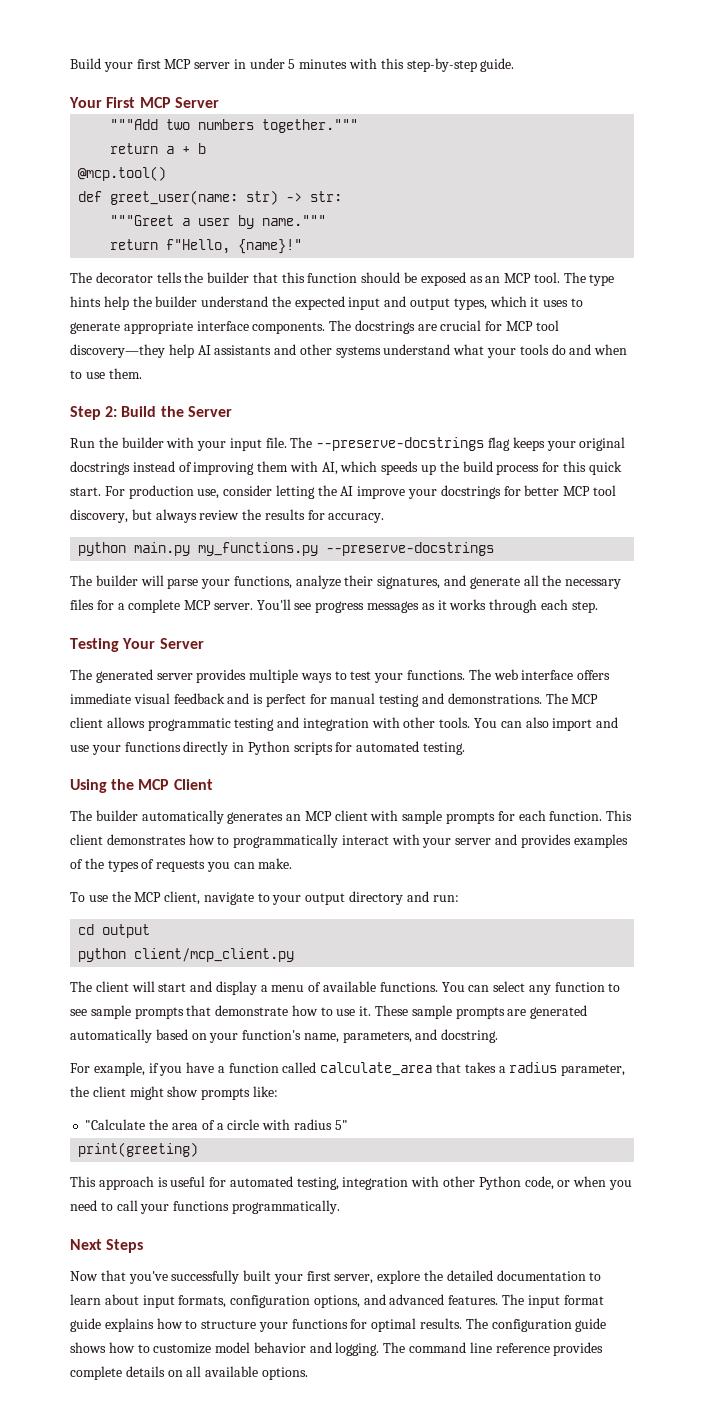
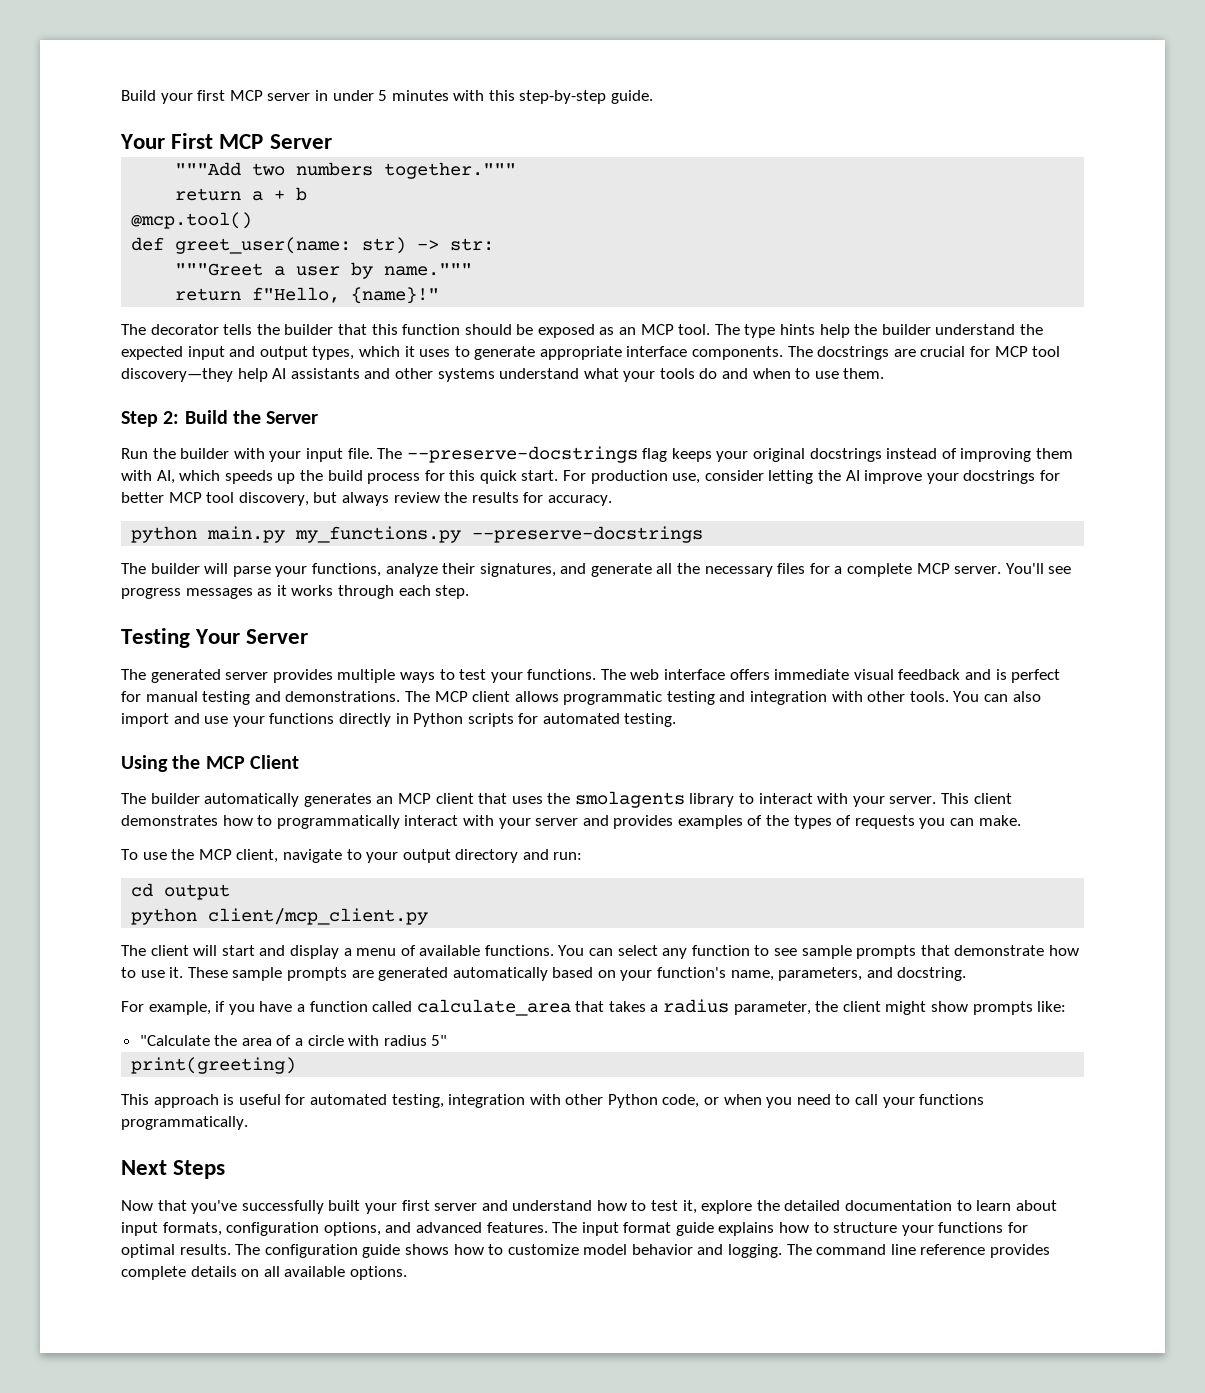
[370,810,603,824] with sample prompts for each function. -> [478,791,937,808] that uses the smolagents library to interact with your server.
[334,1274,374,1284] server, -> [434,1200,697,1214] server and understand how to test it,

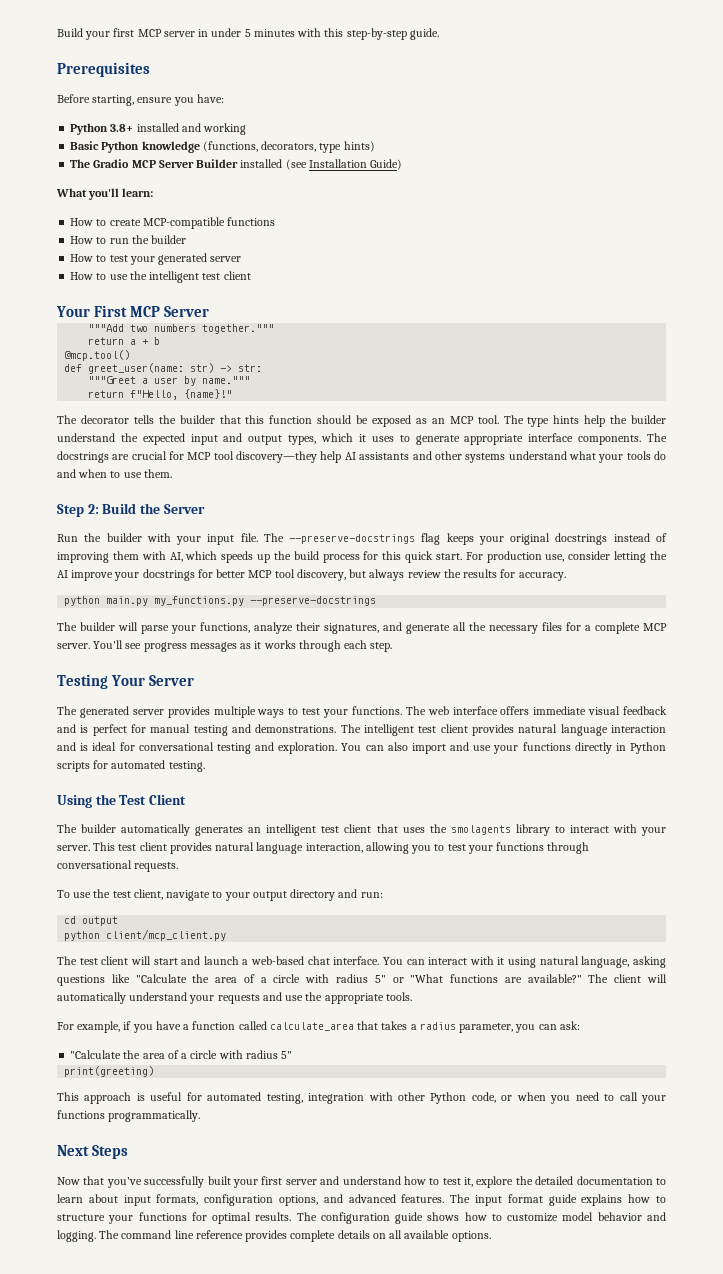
(654, 97) none -> [57,62,150,77] [57,94,224,106] [70,123,247,135] [70,141,375,153] [70,159,403,170] [56,188,154,200] [70,217,276,229] [70,235,187,244] [70,253,242,265] [70,271,251,283] // Prerequisites // Before starting, ensure you have: // Python 3.8+ installed and working // Basic Python knowledge (functions, decorators, type hints) // The Gradio MCP Server Builder installed (see Installation Guide) // What you'll learn: // How to create MCP-compatible functions // How to run the builder // How to test your generated server // How to use the intelligent test client
[434,691,949,705] MCP client allows programmatic testing and integration with other tools. -> [364,724,666,736] [57,742,338,754] intelligent test client provides natural language interaction and is ideal for conversational testing and exploration.
[205,756,245,769] MCP -> [119,795,147,805] Test
[397,793,431,804] MCP -> [266,824,340,836] intelligent test
[973,793,1012,804] [121,815,1021,829] client demonstrates how to programmatically interact with your server and provides examples of the types of requests you can make. -> [118,842,590,854] [57,860,179,872] test client provides natural language interaction, allowing you to test your functions through conversational requests.
[198,849,232,860] MCP -> [112,891,131,898] test
(146, 950) none -> [79,958,98,965] test
[289,945,1079,959] [121,967,967,981] display a menu of available functions. You can select any function to see sample prompts that demonstrate how to use it. These sample prompts are generated automatically based on your function's name, parameters, and docstring. -> [203,956,667,968] [57,974,667,986] [57,992,412,1004] launch a web-based chat interface. You can interact with it using natural language, asking questions like "Calculate the area of a circle with radius 5" or "What functions are available?" The client will automatically understand your requests and use the appropriate tools.
[815,1001,1067,1015] the client might show prompts like: -> [515,1021,580,1033] you can ask:

